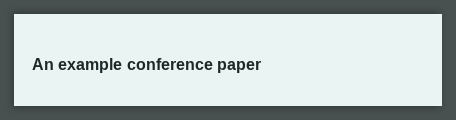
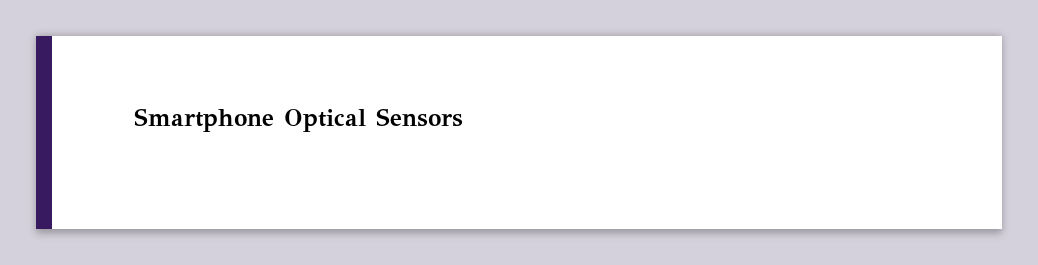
[32,58,261,73] An example conference paper -> [134,108,463,132] Smartphone Optical Sensors

